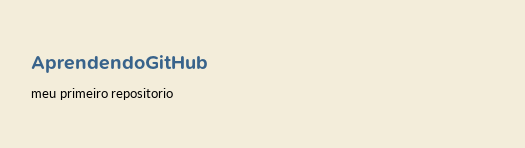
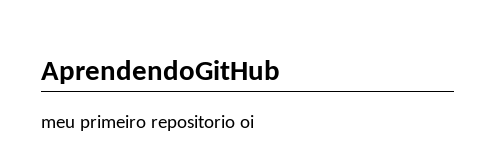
(174, 94) none -> [239,115,254,128] oi

